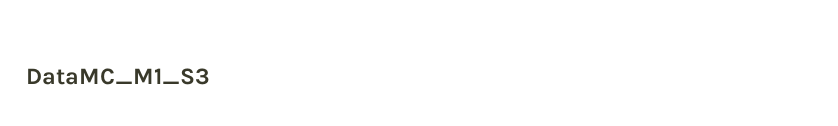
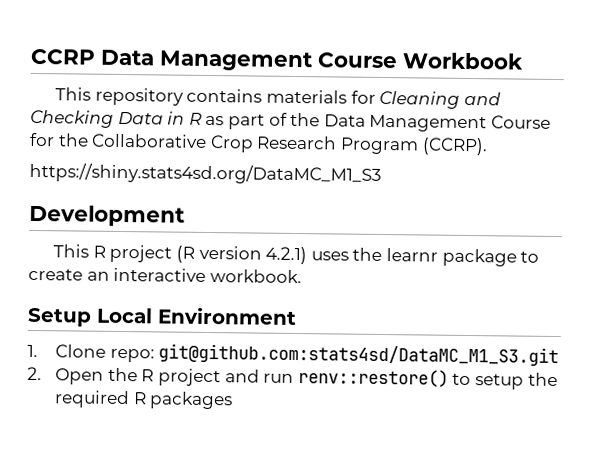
[26,68,210,85] DataMC_M1_S3 -> [30,48,524,72] [55,87,501,109] [30,109,551,133] [29,132,488,156] [29,162,382,185] [29,204,185,227] [53,244,540,267] [28,267,302,284] [27,307,297,327] [27,343,560,367] [27,366,558,390] [54,390,234,410] CCRP Data Management Course Workbook // This repository contains materials for Cleaning and Checking Data in R as part of the Data Management Course for the Collaborative Crop Research Program (CCRP). // https://shiny.stats4sd.org/DataMC_M1_S3 // Development // This R project (R version 4.2.1) uses the learnr package to create an interactive workbook. // Setup Local Environment // 1. Clone repo: git@github.com:stats4sd/DataMC_M1_S3.git // 2. Open the R project and run renv::restore() to setup the required R packages

